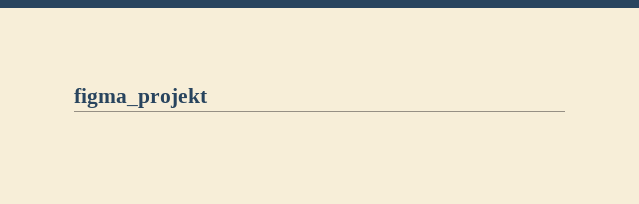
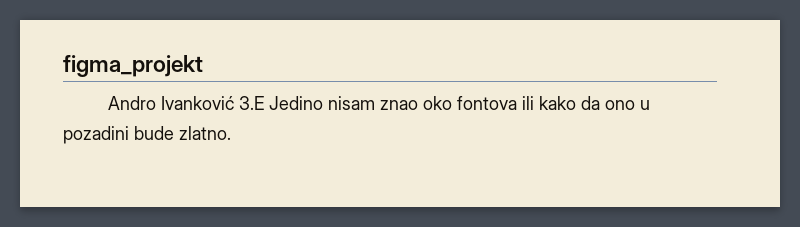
(208, 98) none -> [107,96,650,110] [63,126,231,144] // Andro Ivanković 3.E Jedino nisam znao oko fontova ili kako da ono u pozadini bude zlatno.

